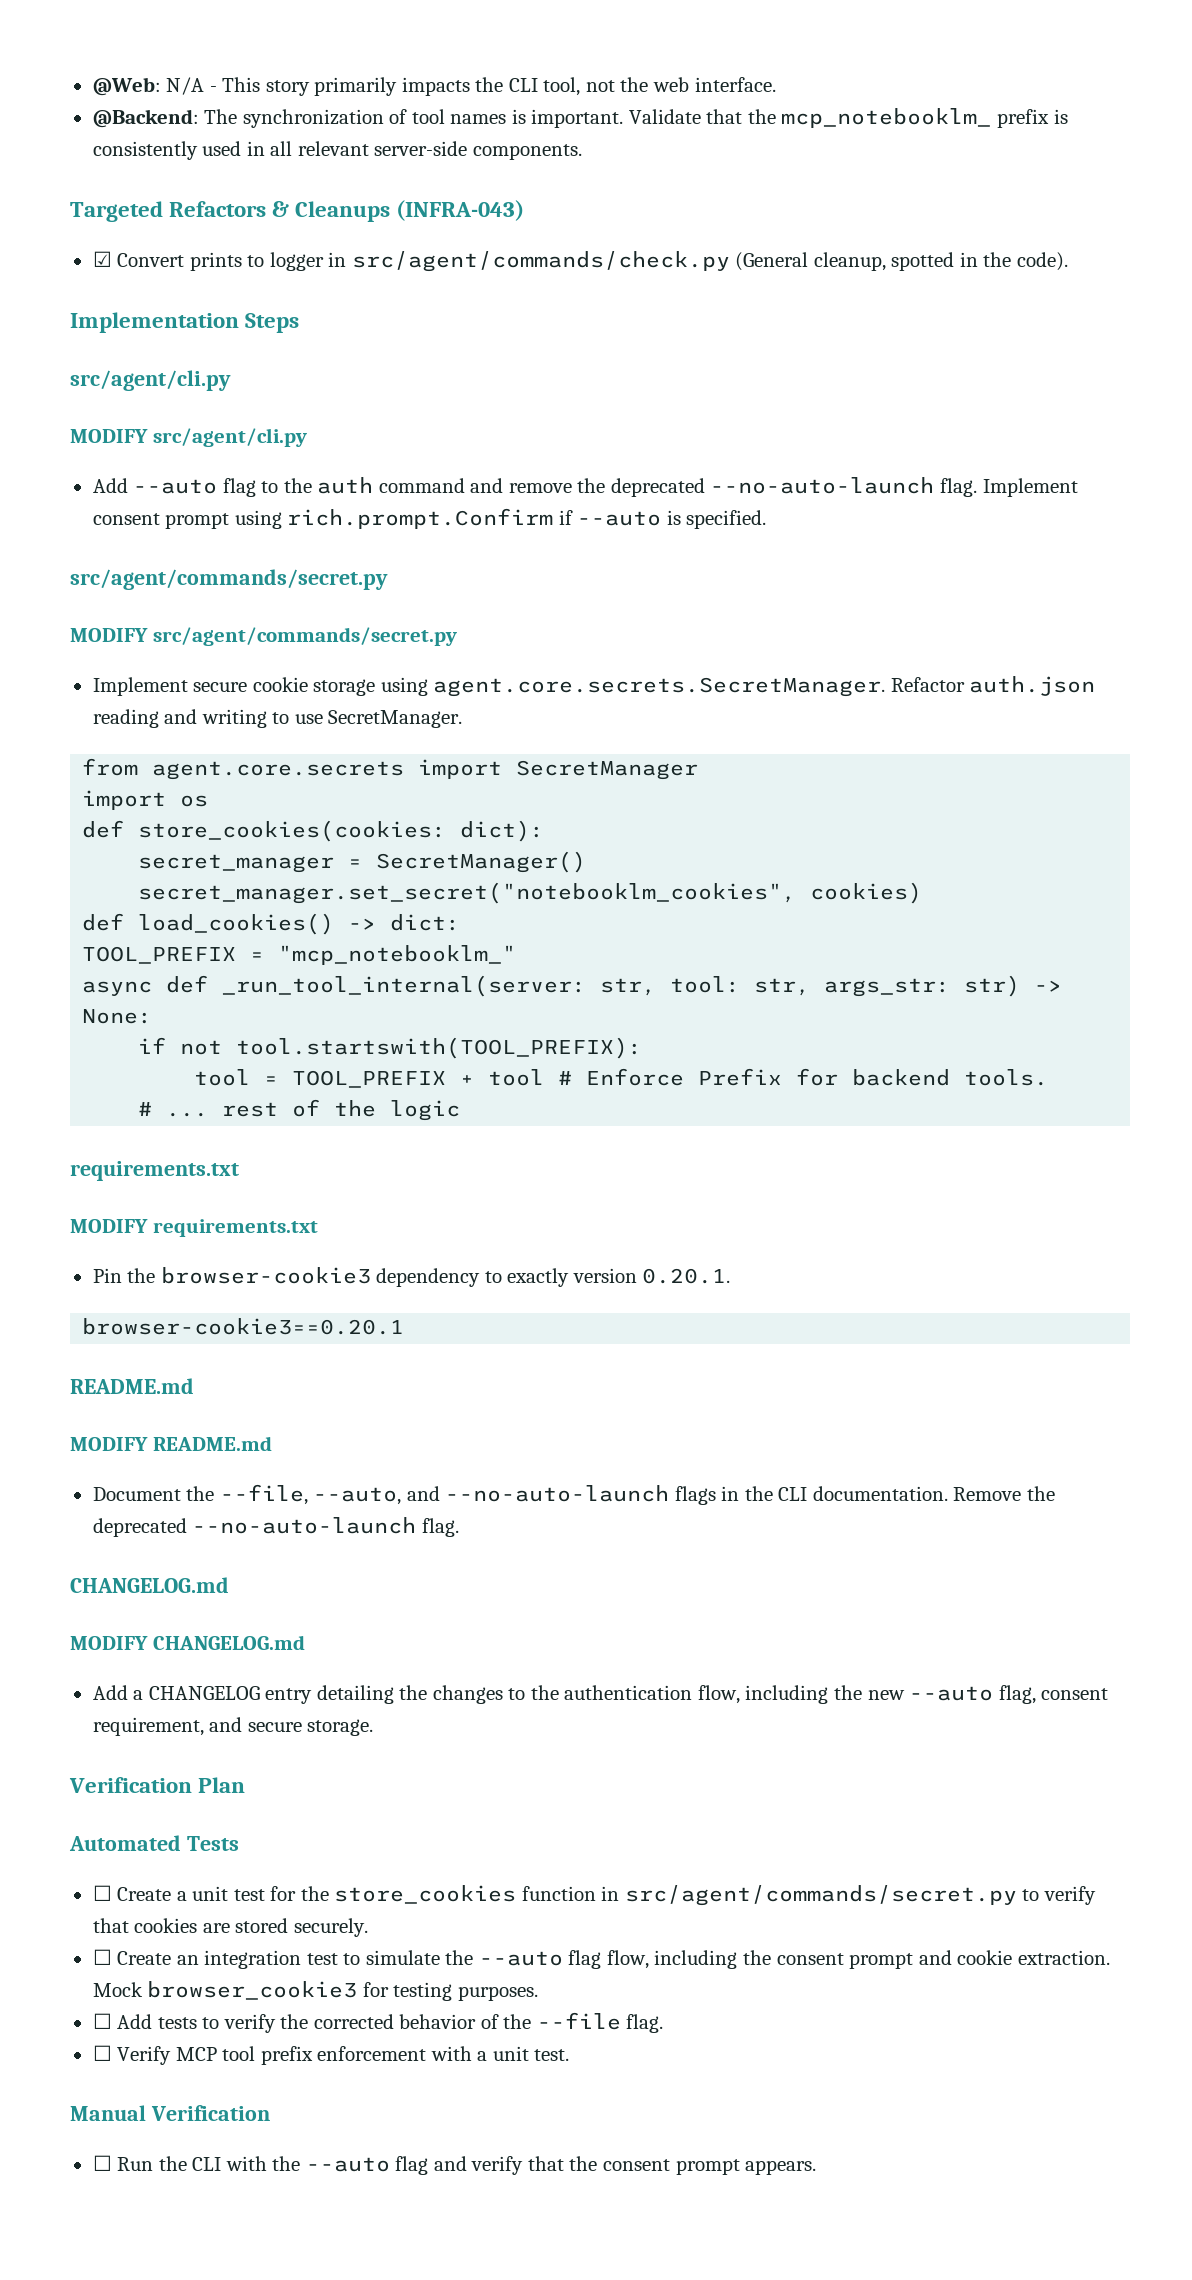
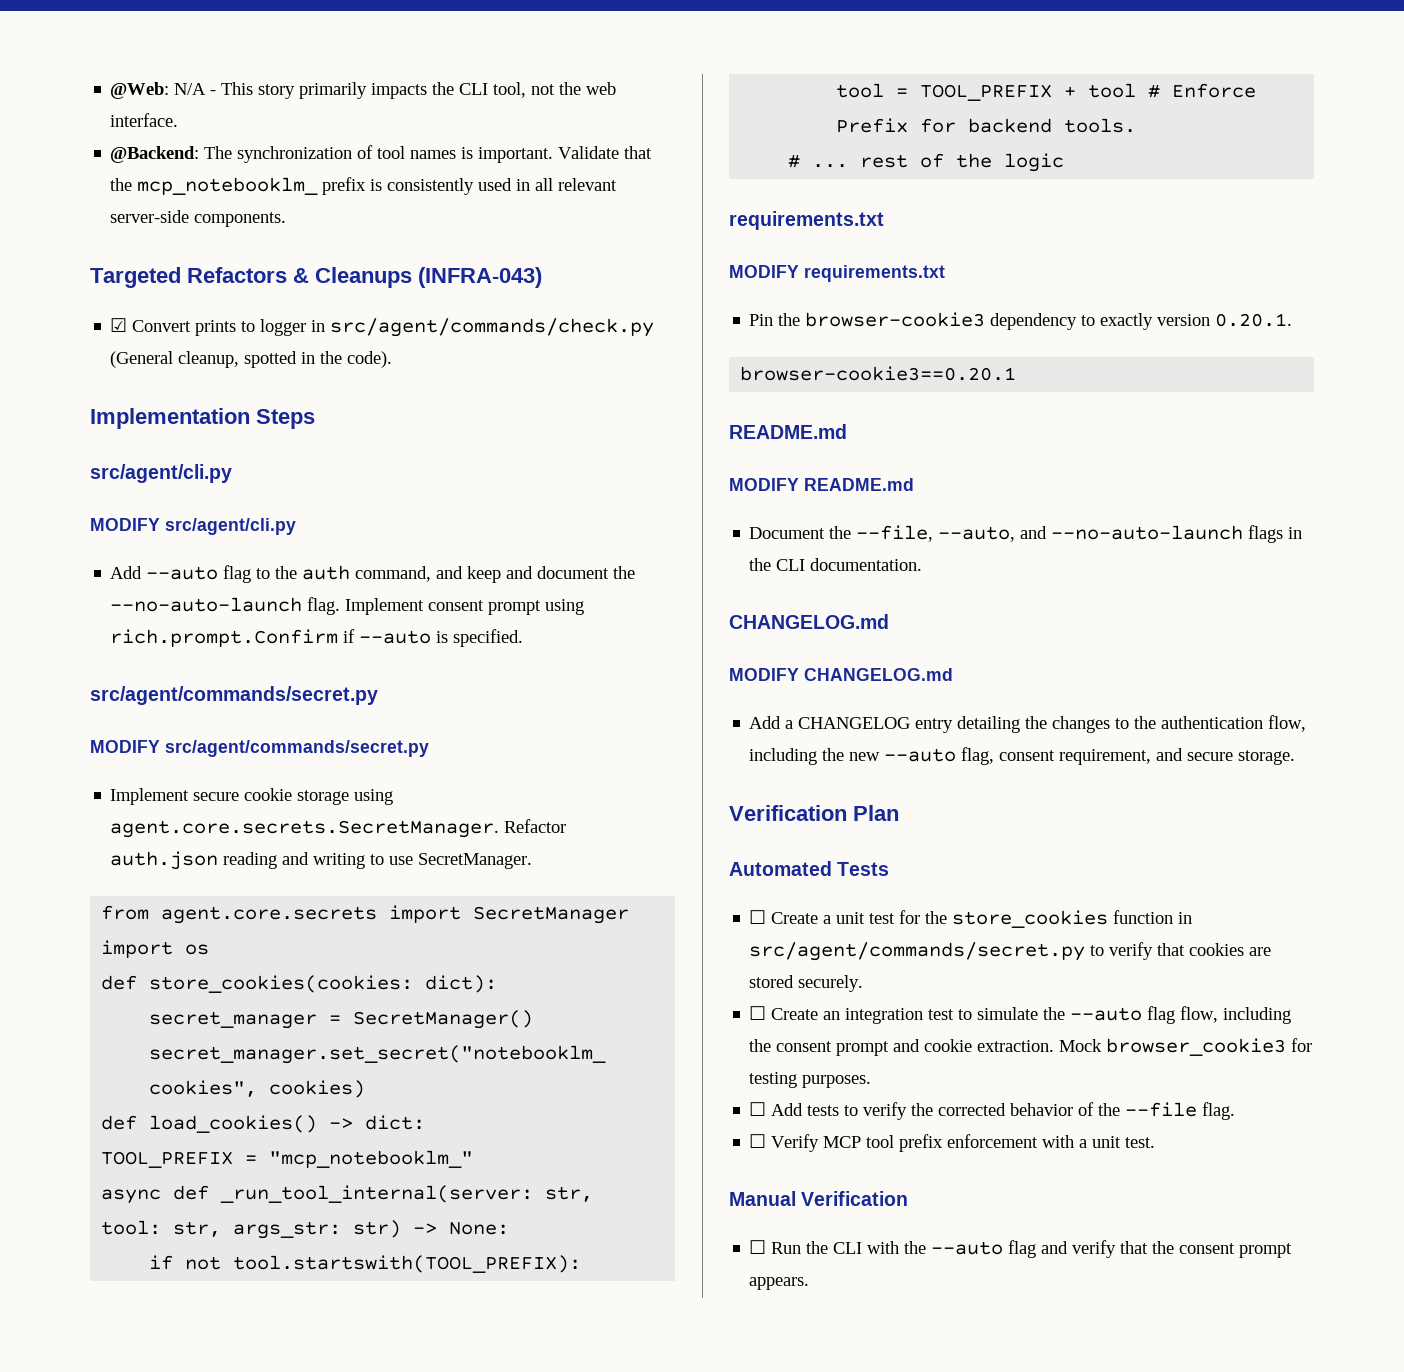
[378,478,705,497] command and remove the deprecated -> [355,566,636,583] command, and keep and document the
[953,1486,1055,1501] [92,1517,459,1537] Remove the deprecated --no-auto-launch flag. -> (923, 564) none

